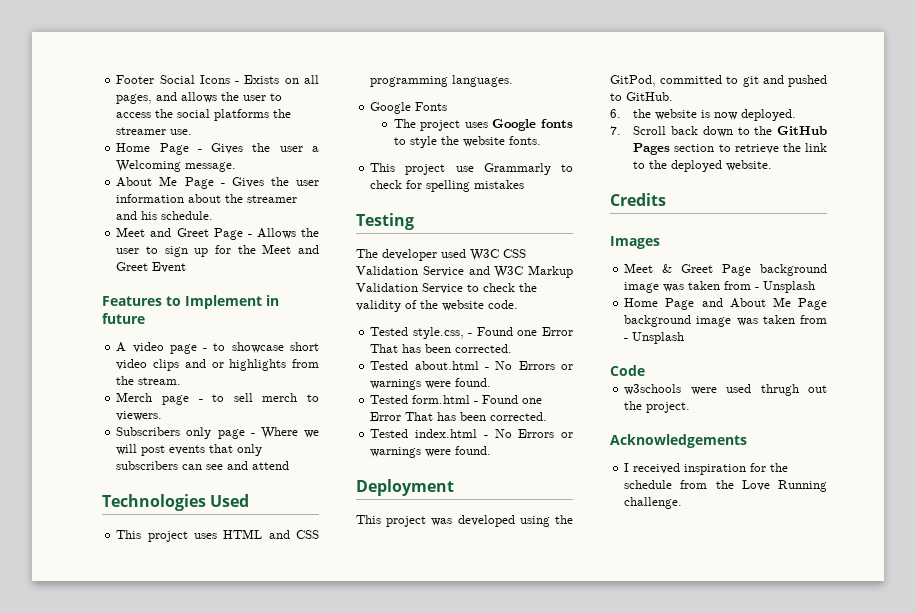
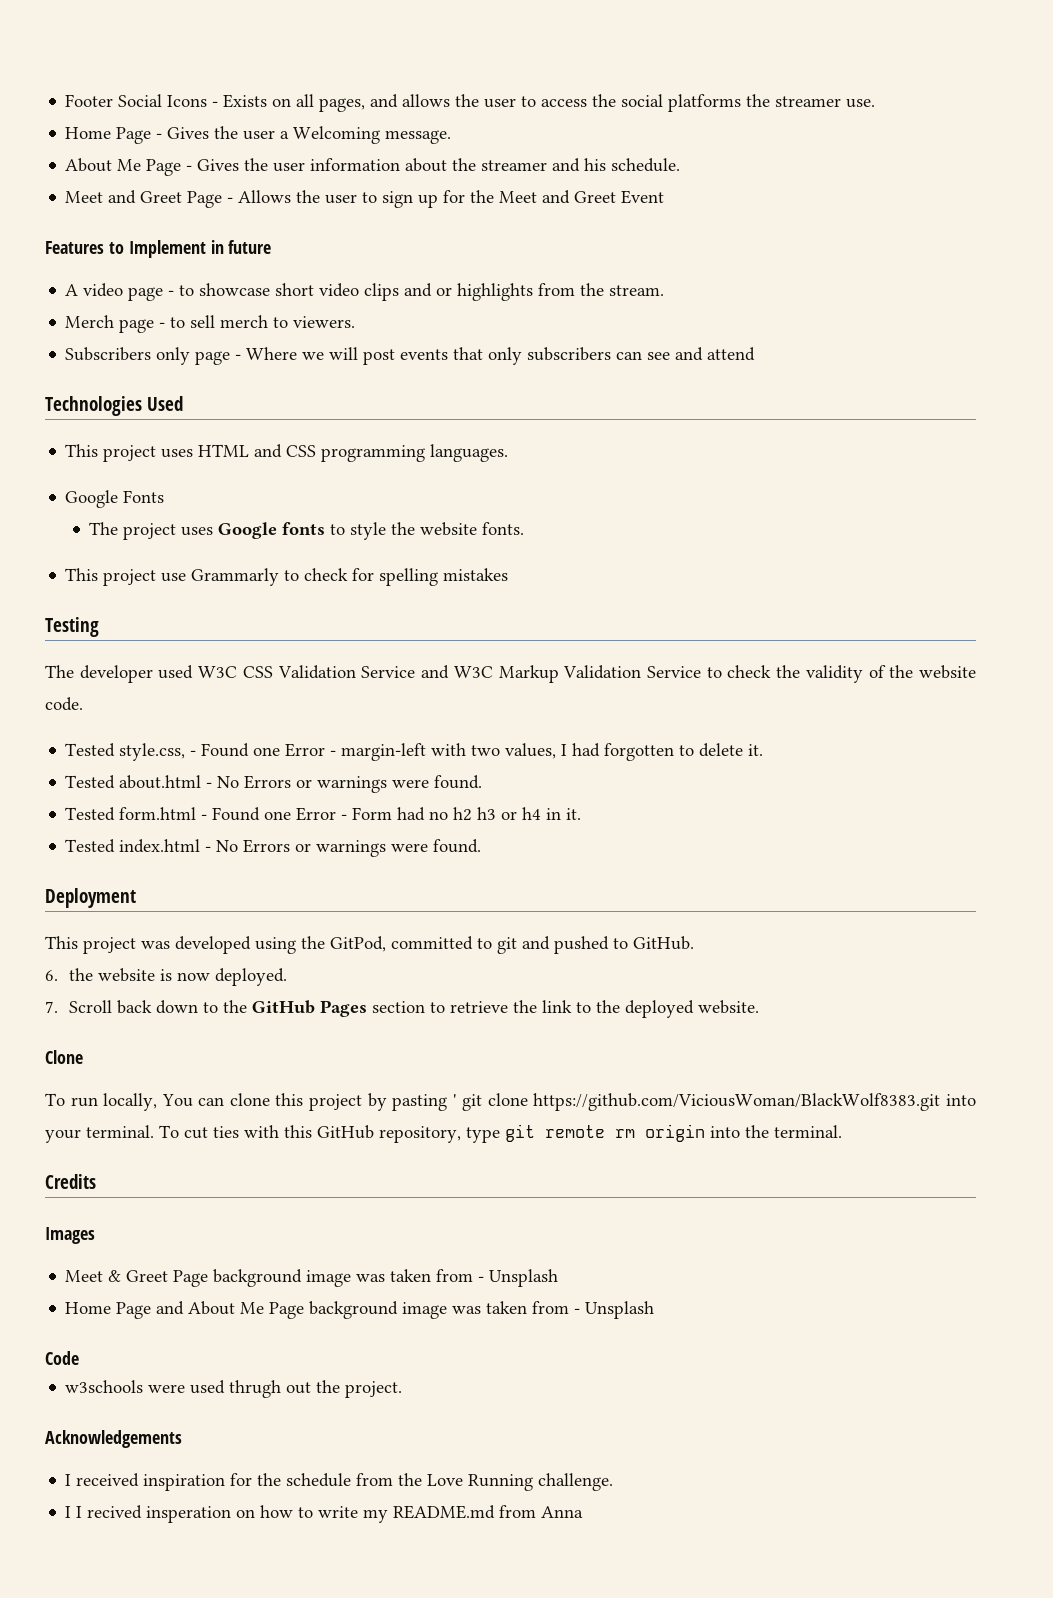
[370,344,513,353] That has been corrected. -> [330,743,764,761] - margin-left with two values, I had forgotten to delete it.
[405,412,548,421] That has been corrected. -> [341,807,582,821] - Form had no h2 h3 or h4 in it.
(773, 165) none -> [45,1050,83,1064] [45,1093,976,1111] [45,1124,842,1143] // Clone // To run locally, You can clone this project by pasting ' git clone https://github.com/ViciousWoman/BlackWolf8383.git into your terminal. To cut ties with this GitHub repository, type git remote rm origin into the terminal.
(683, 503) none -> [65,1505,584,1523] // I I recived insperation on how to write my README.md from Anna

